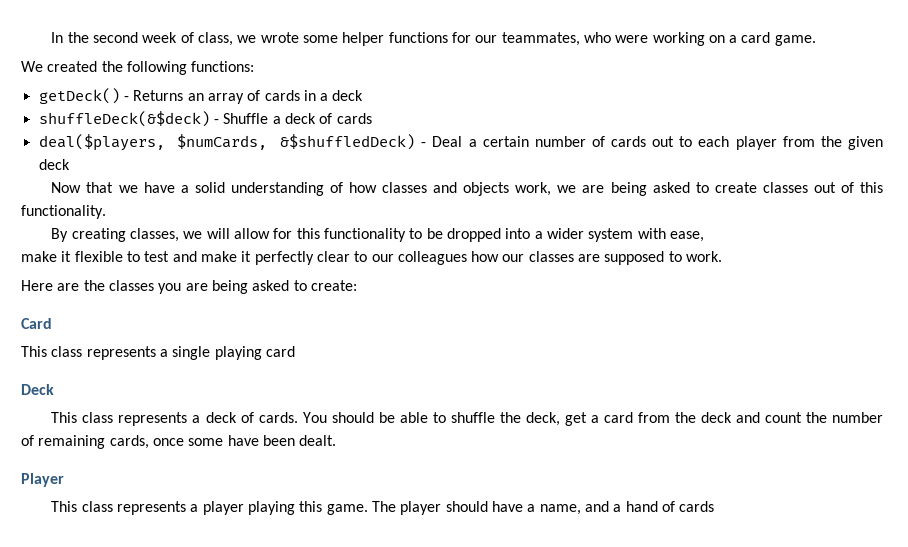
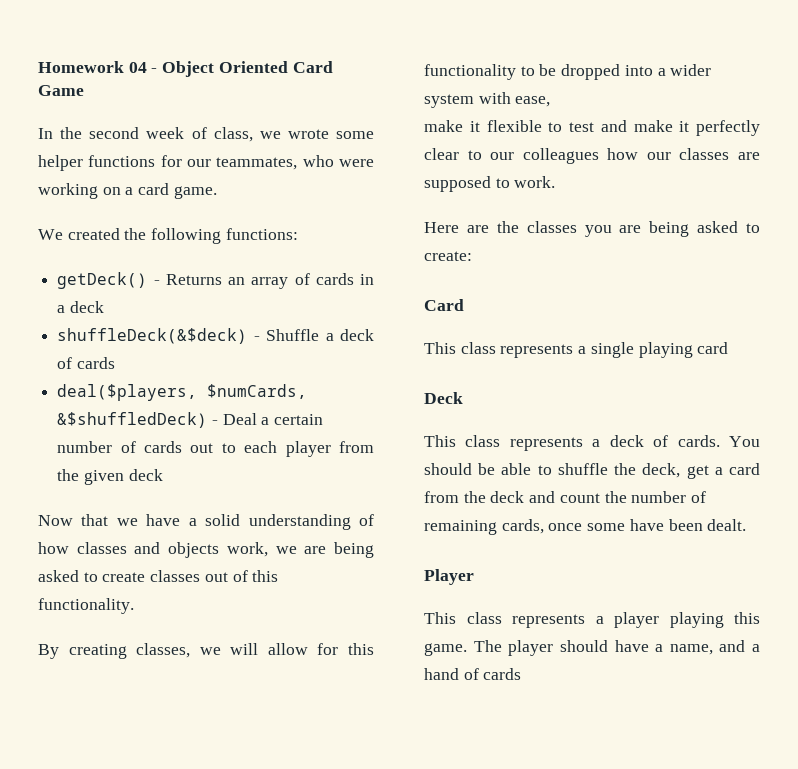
(51, 37) none -> [38,61,333,77] [38,85,84,96] Homework 04 - Object Oriented Card Game //

